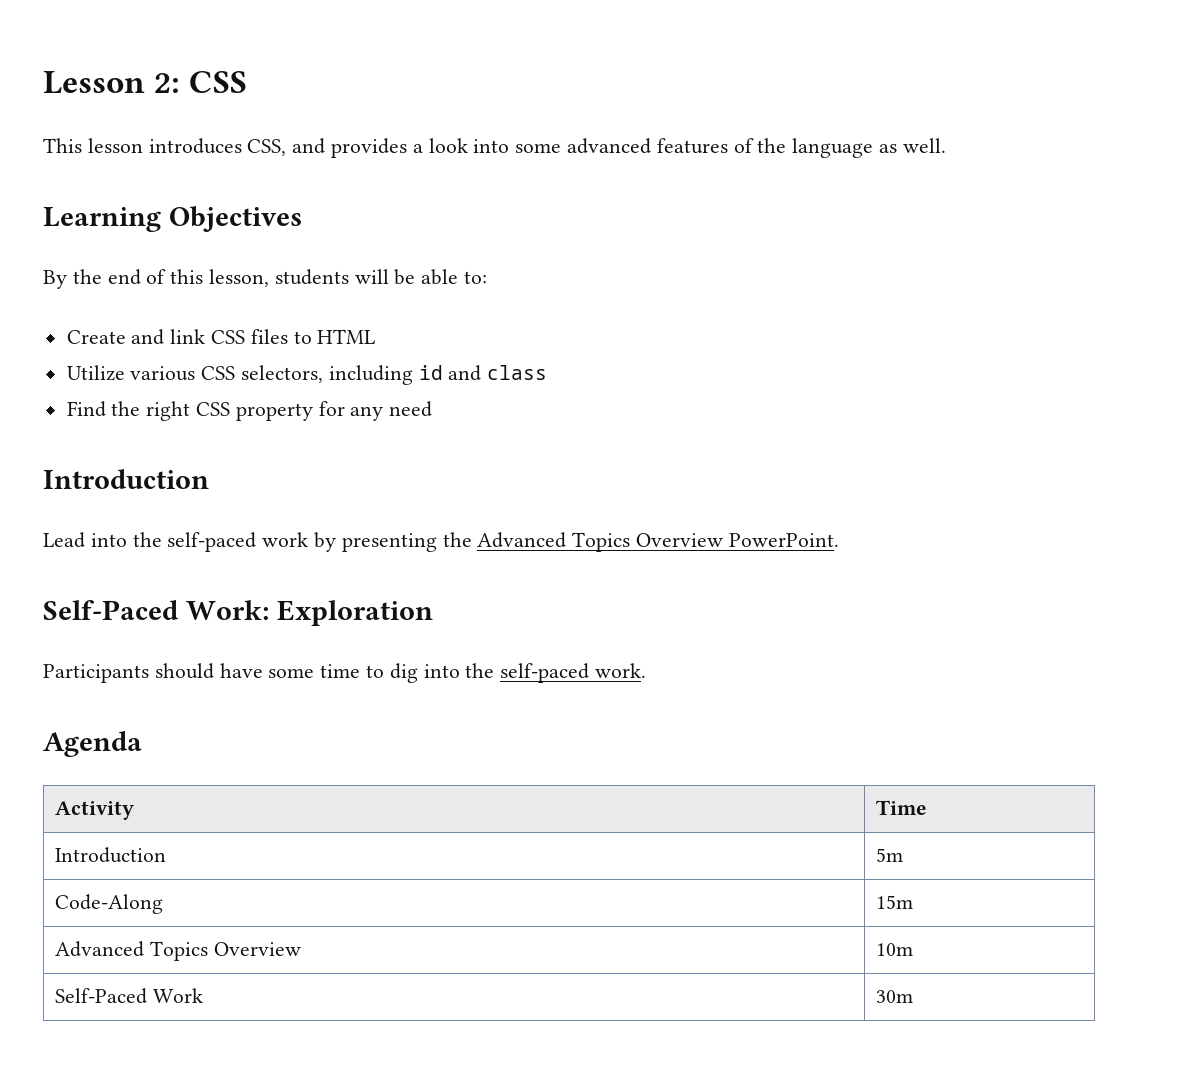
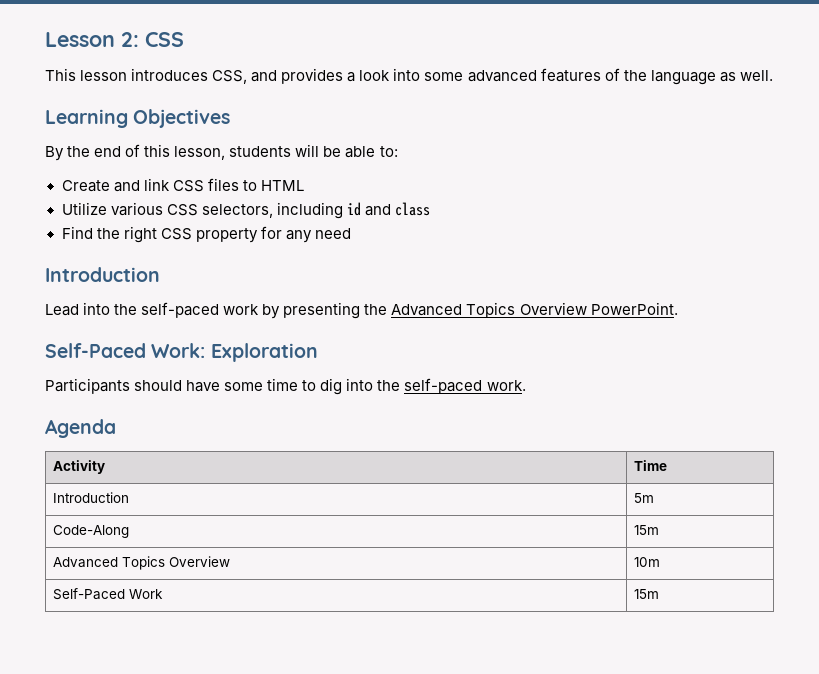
[876,990,914,1003] 30m -> [633,589,659,599] 15m

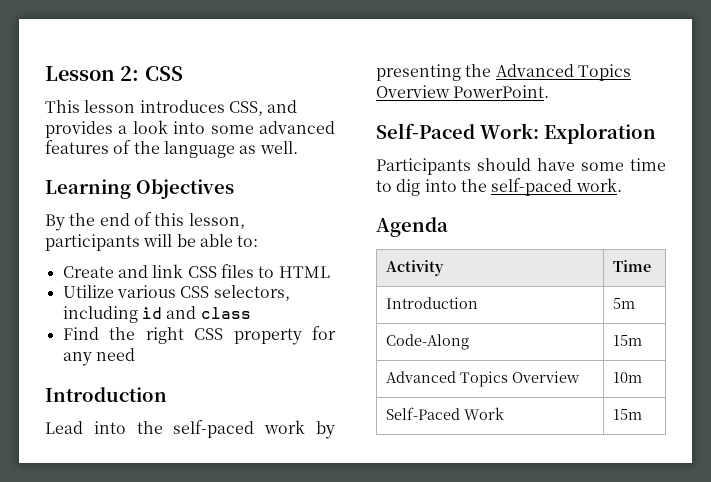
[229,146,292,157] students -> [45,234,140,251] participants

